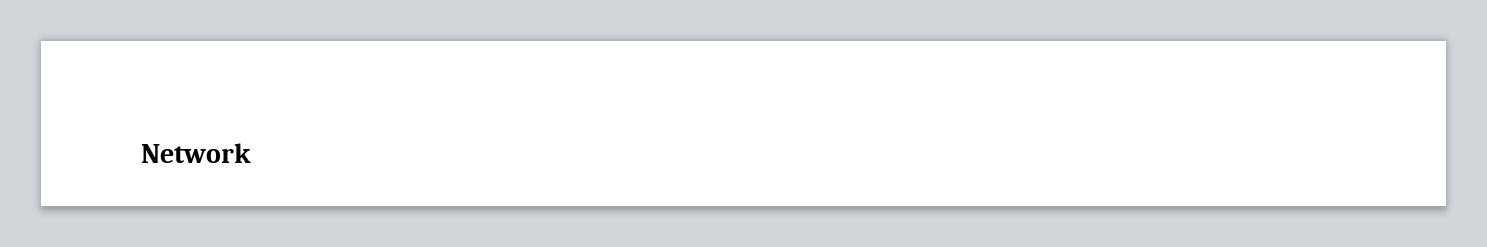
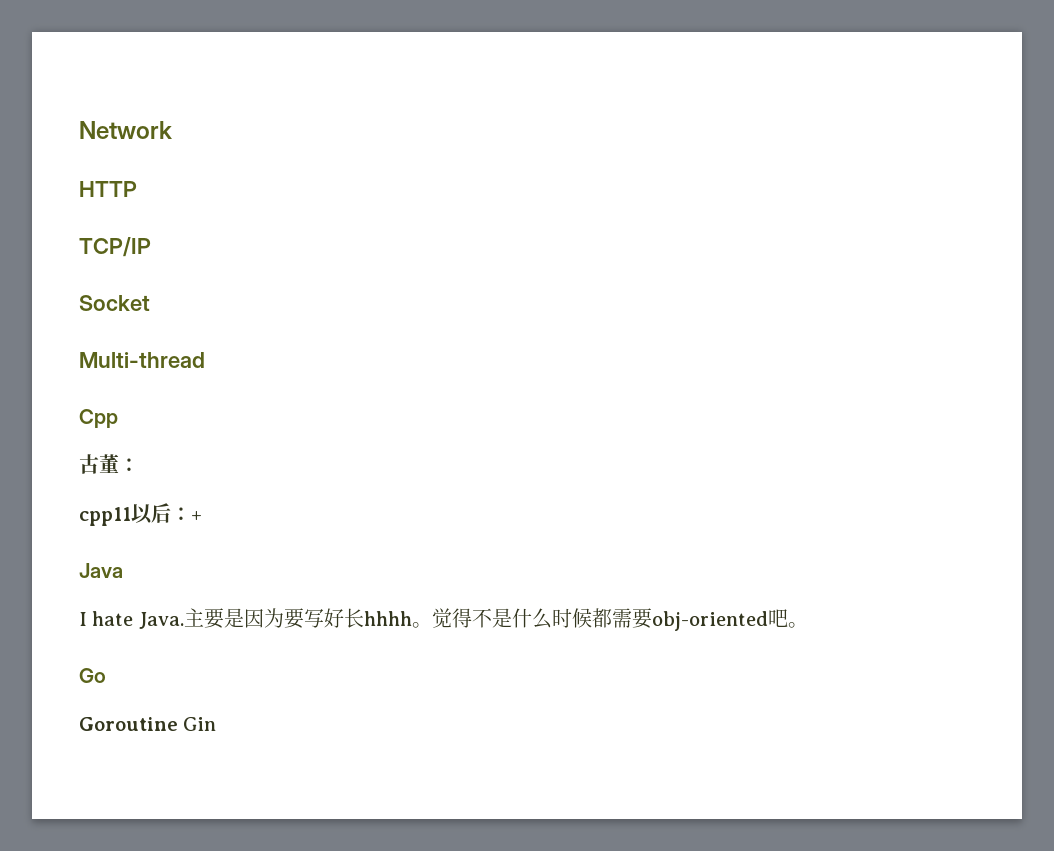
(251, 153) none -> [79,181,137,197] [79,237,151,257] [79,295,150,311] [79,352,205,368] [79,409,118,428] [79,454,139,474] [79,503,202,526] [79,563,123,578] [79,608,808,631] [79,668,106,683] [79,717,217,731] // HTTP // TCP/IP // Socket // Multi-thread // Cpp // 古董： // cpp11以后：+ // Java // I hate Java.主要是因为要写好长hhhh。觉得不是什么时候都需要obj-oriented吧。 // Go // Goroutine Gin

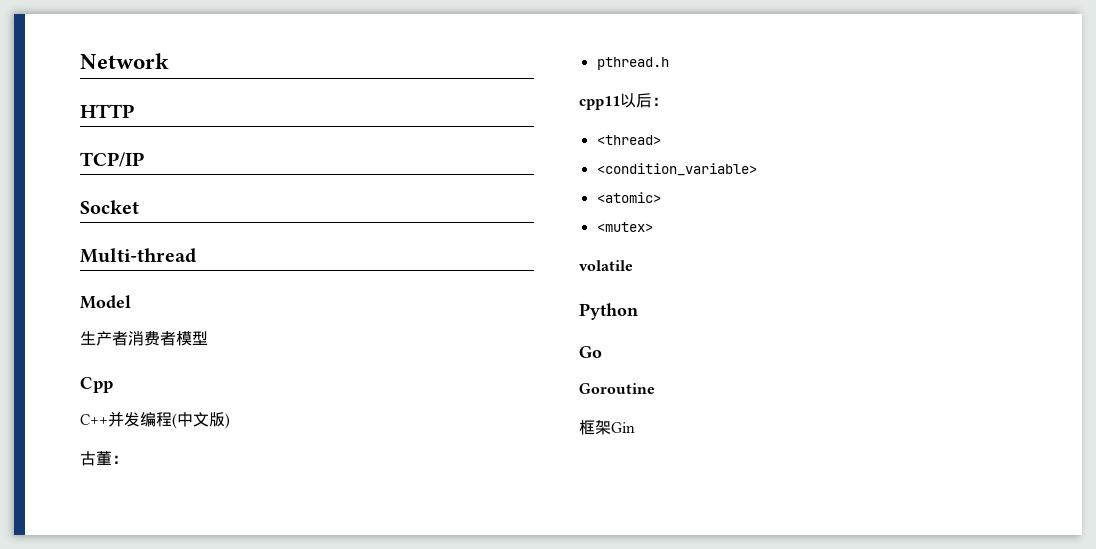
[79,409,118,428] Cpp -> [80,295,131,309] [80,331,208,346] [80,377,113,393] [80,411,230,429] Model // 生产者消费者模型 // Cpp // C++并发编程(中文版)
(139, 465) none -> [596,57,669,70] // pthread.h
[191,511,202,521] [79,563,123,578] [79,608,808,631] + // Java // I hate Java.主要是因为要写好长hhhh。觉得不是什么时候都需要obj-oriented吧。 -> [596,135,661,145] [596,163,757,176] [596,192,661,203] [596,222,653,232] [579,260,633,271] [579,303,638,320] // <thread> // <condition_variable> // <atomic> // <mutex> // volatile // Python
(178, 724) none -> [579,420,611,435] // 框架

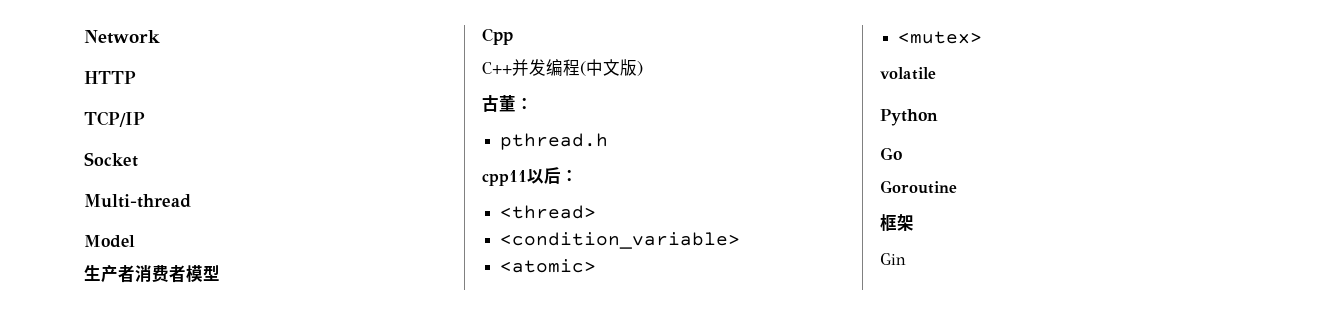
(611, 427) none -> (914, 222) //

